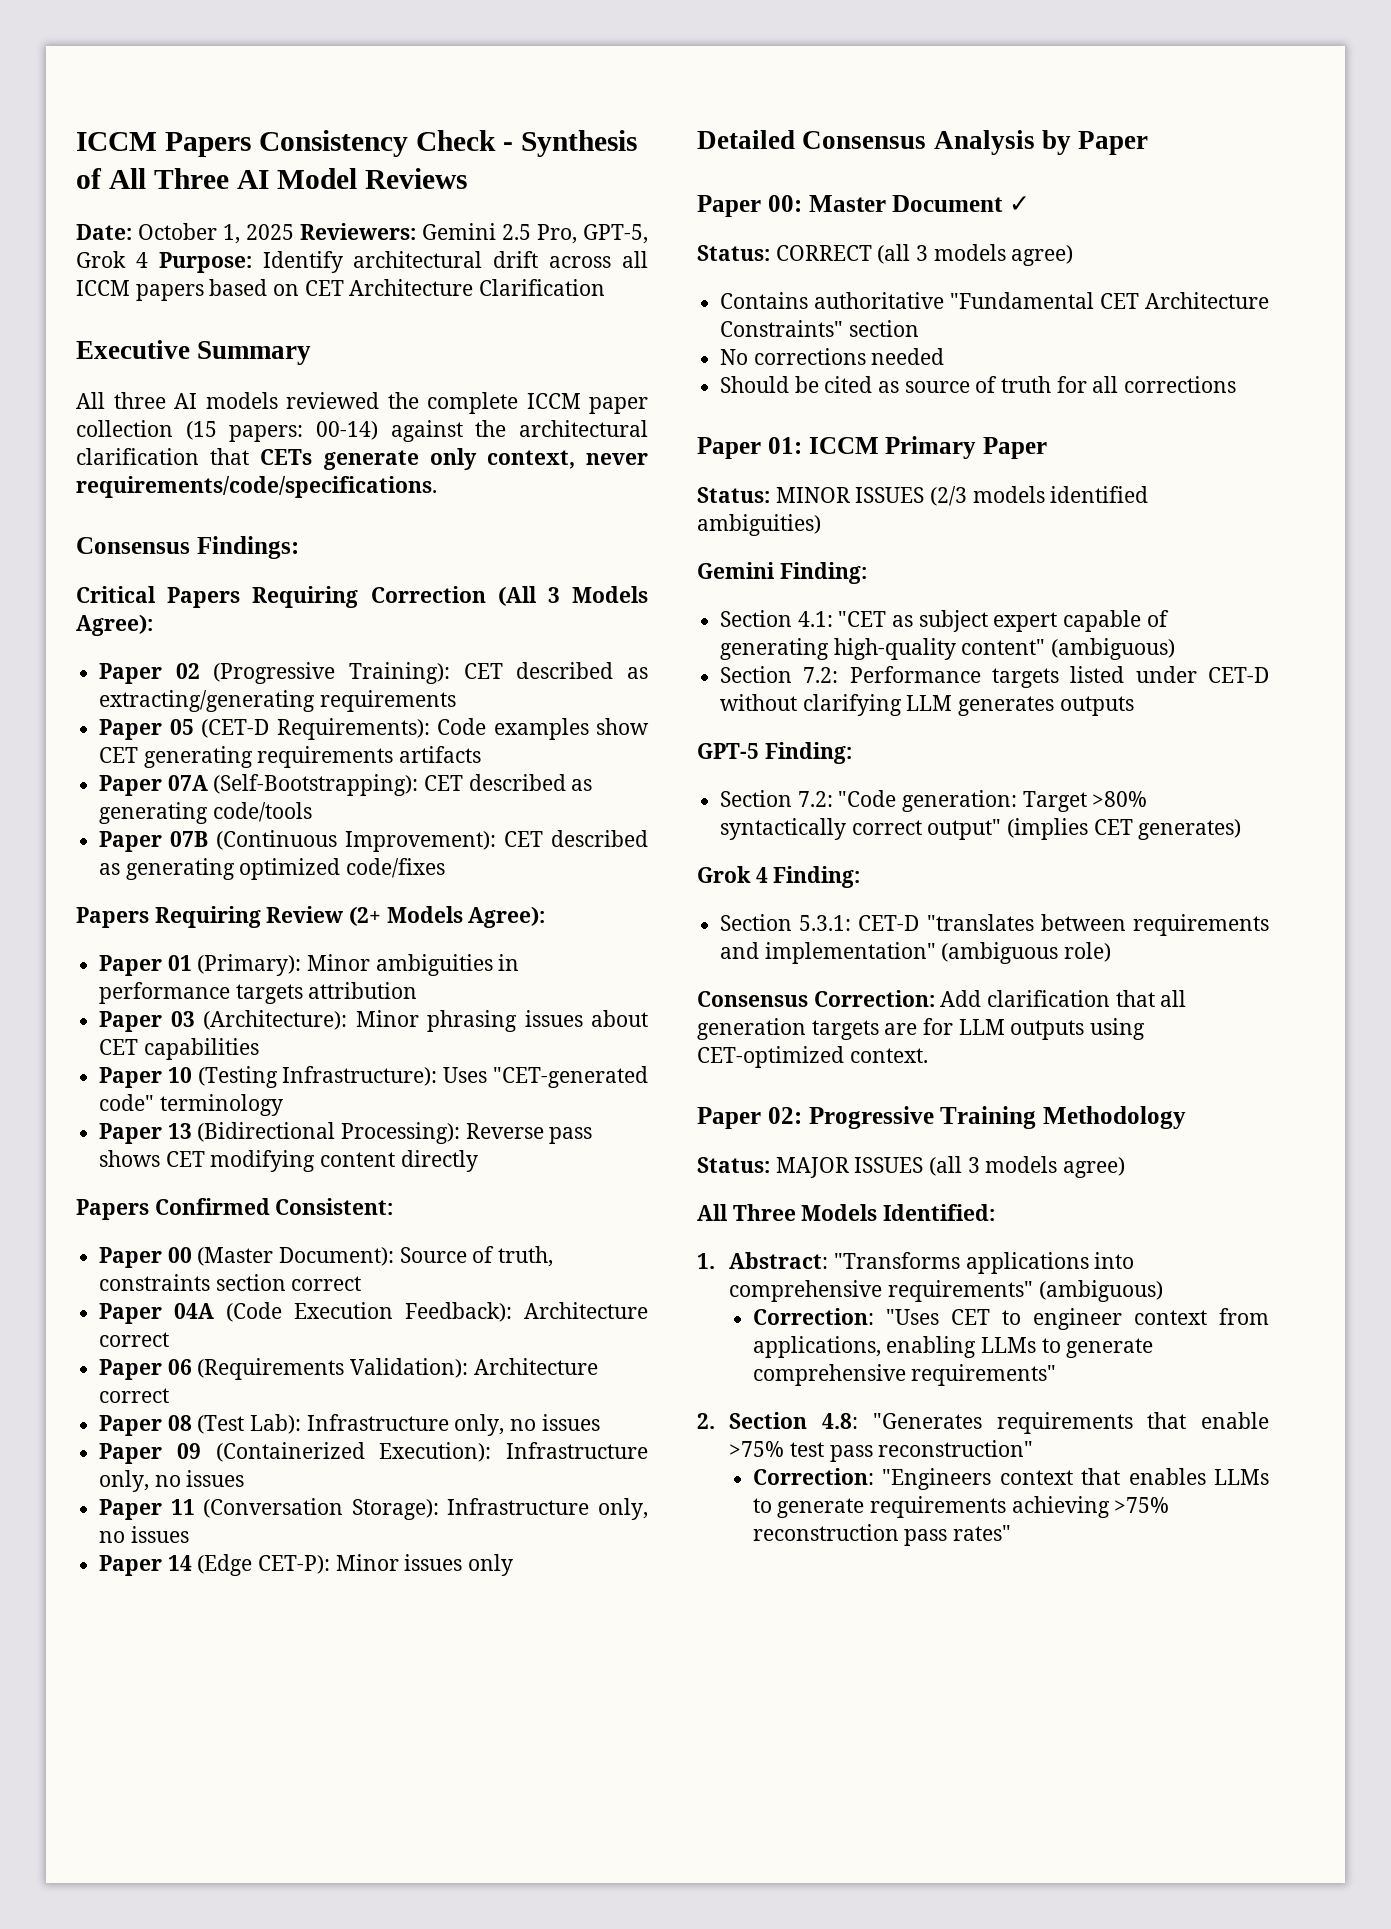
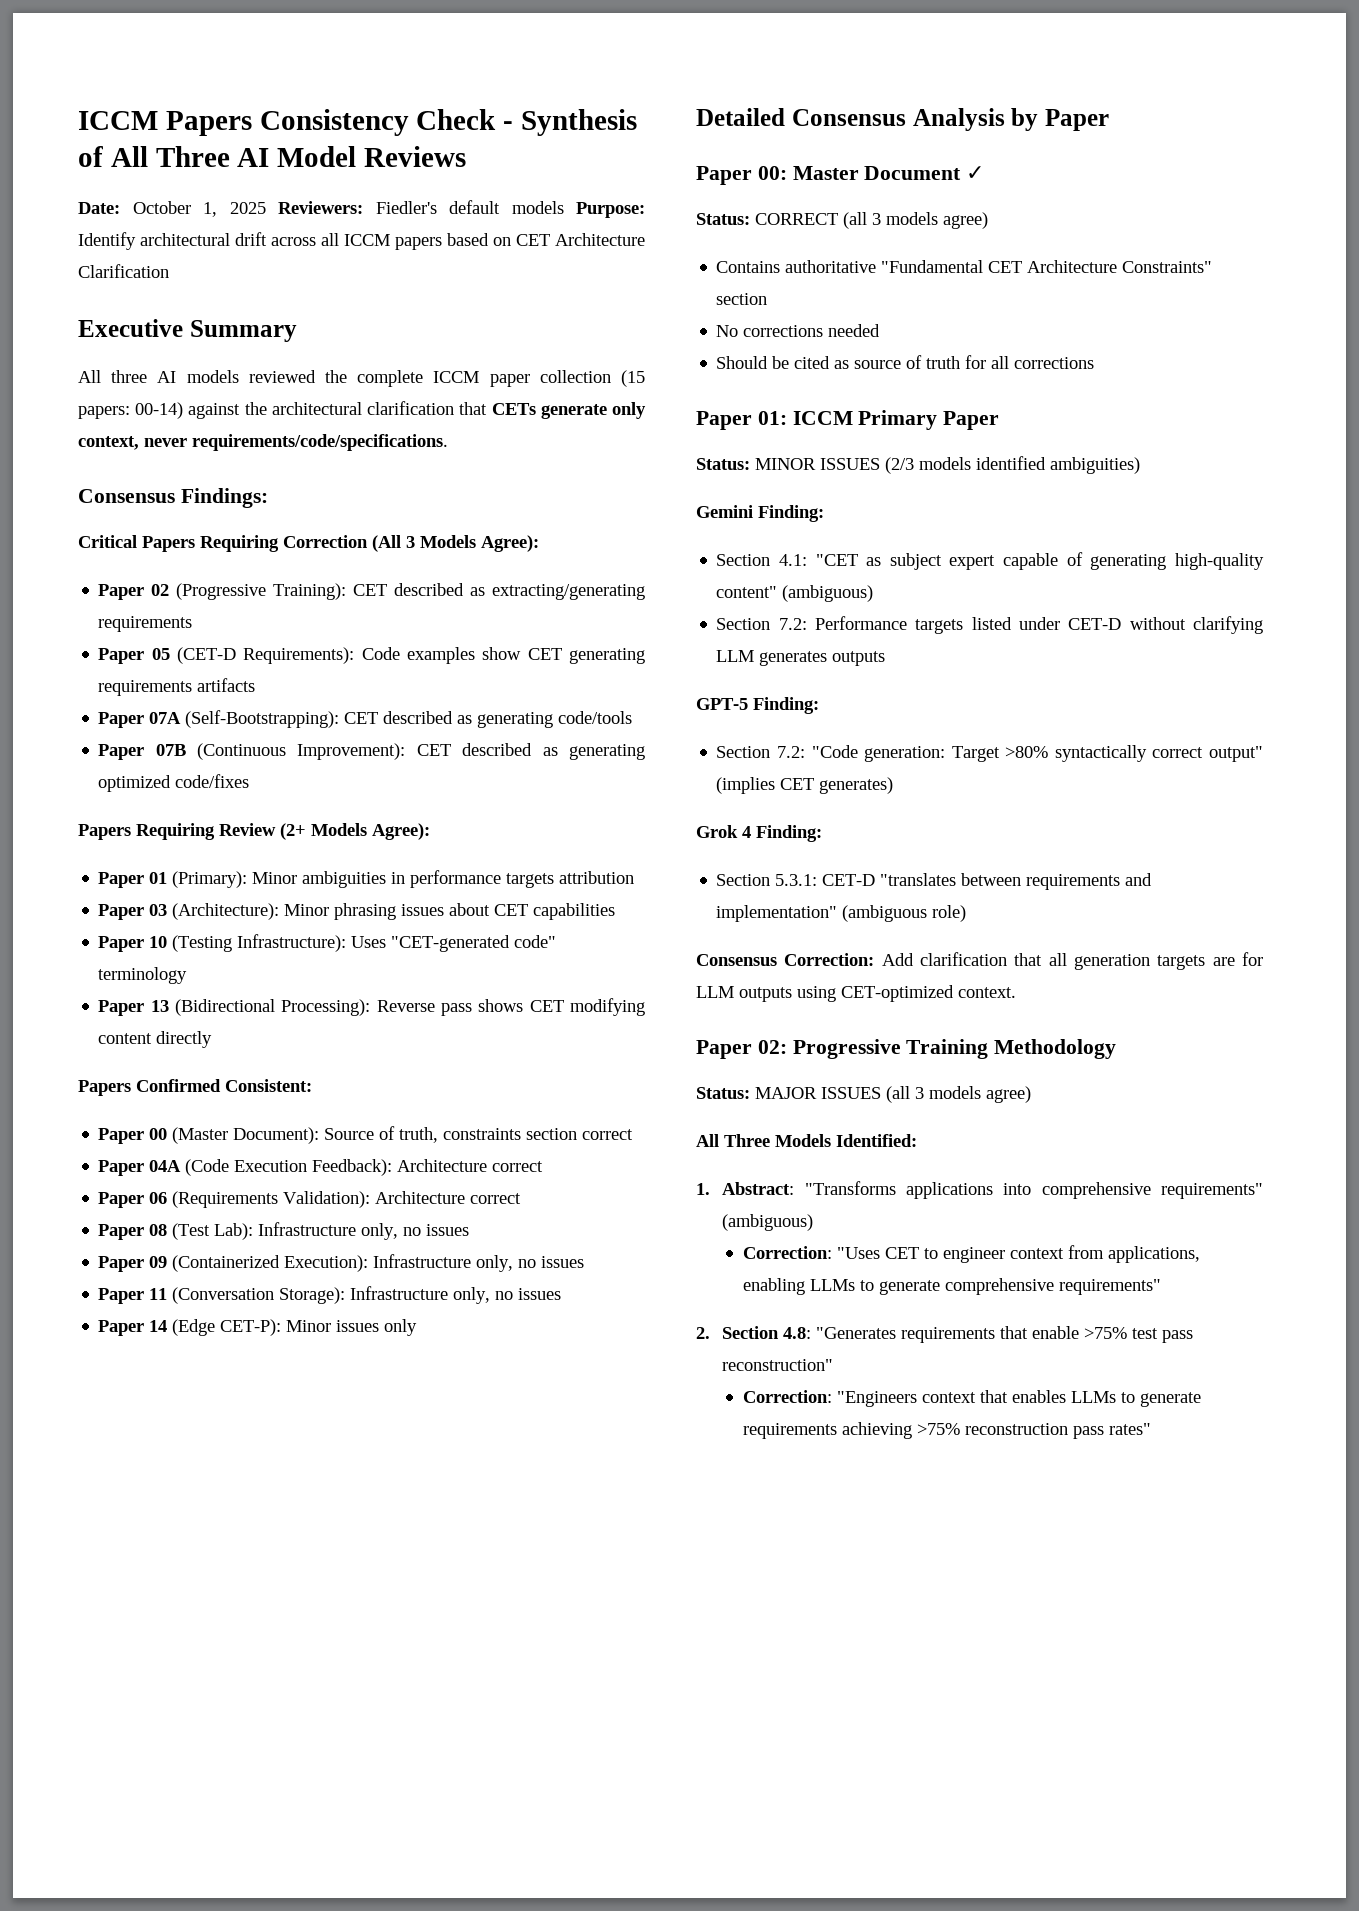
[422,223,648,244] [76,251,148,268] Gemini 2.5 Pro, GPT-5, Grok 4 -> [375,200,564,214] Fiedler's default models

